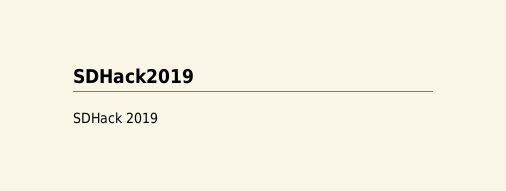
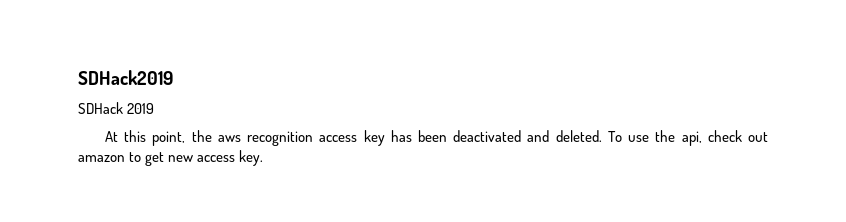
(158, 118) none -> [105,130,769,146] [78,150,264,166] // At this point, the aws recognition access key has been deactivated and deleted. To use the api, check out amazon to get new access key.

